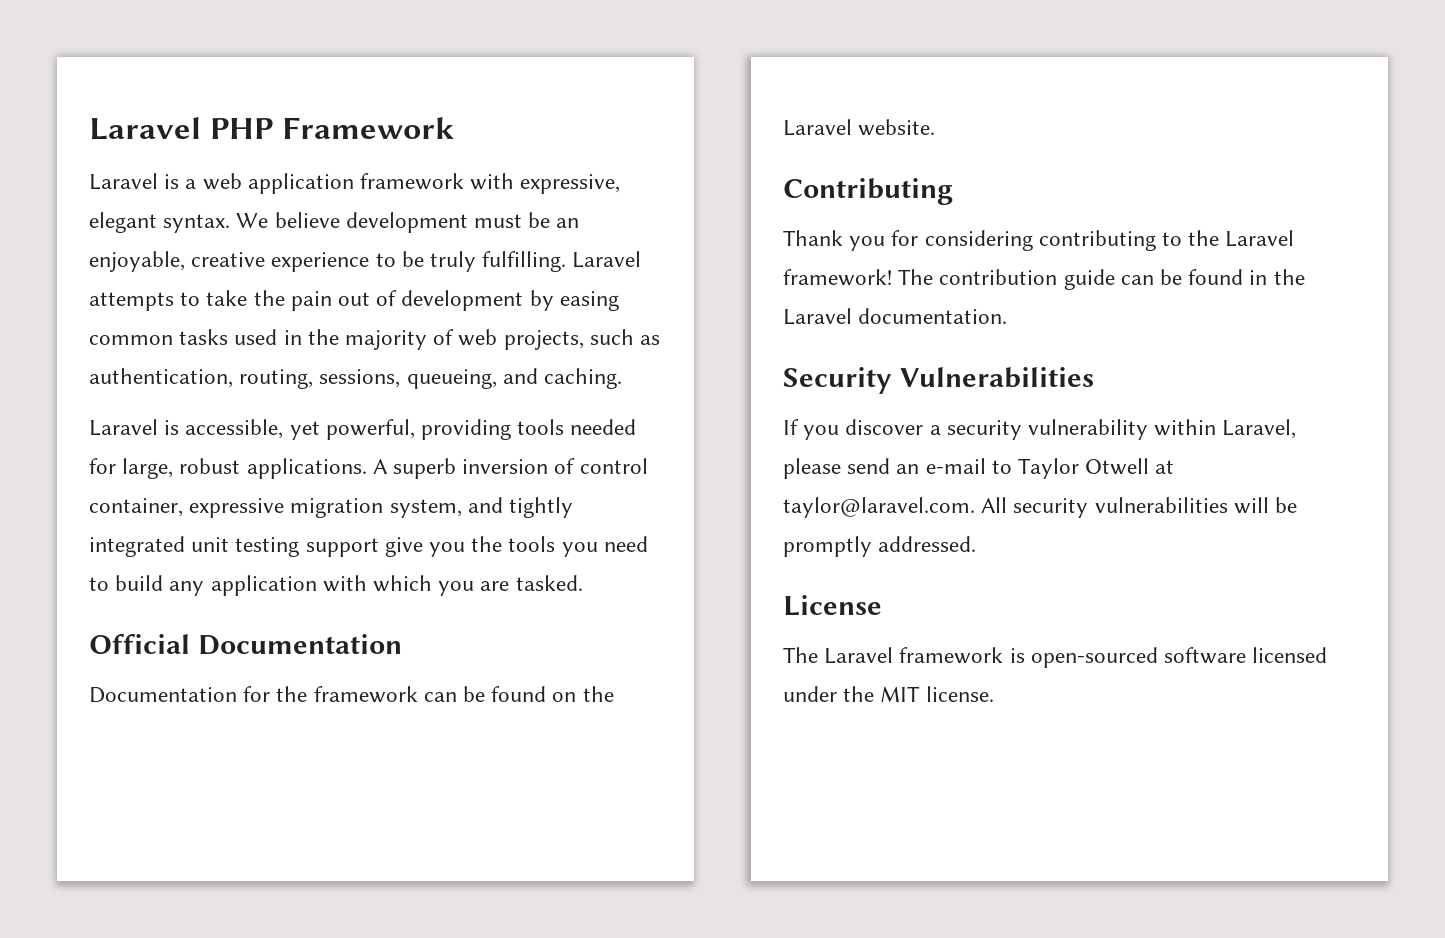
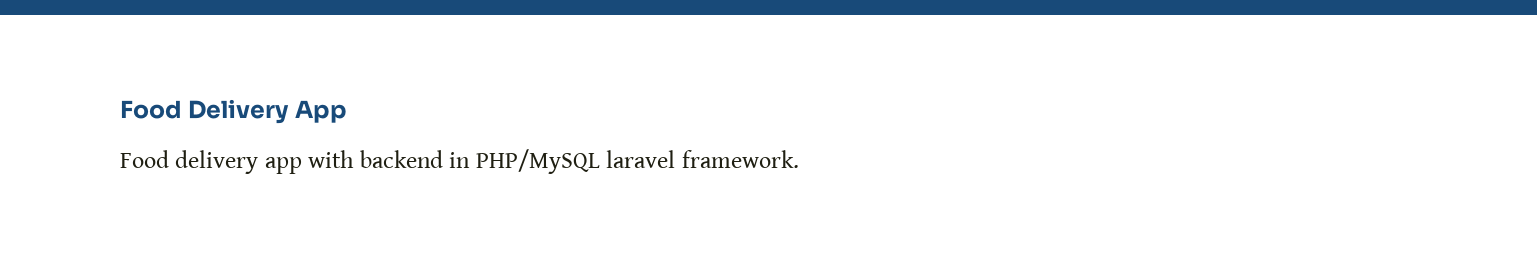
[89,117,454,140] [89,173,621,194] [89,212,580,233] [89,251,642,272] [89,290,619,311] [89,329,661,350] [89,368,623,389] [89,419,637,440] [89,458,648,479] [89,497,574,518] [89,536,648,557] [89,575,583,596] [89,634,402,655] [89,686,614,703] [783,119,936,136] [783,178,953,205] [783,230,1295,251] [783,269,1305,290] [783,308,1008,325] [783,367,1094,394] [783,419,1297,440] [783,458,1175,479] [783,497,1298,518] [783,536,977,557] [783,595,882,616] [783,647,1328,668] [783,686,994,702] Laravel PHP Framework // Laravel is a web application framework with expressive, elegant syntax. We believe development must be an enjoyable, creative experience to be truly fulfilling. Laravel attempts to take the pain out of development by easing common tasks used in the majority of web projects, such as authentication, routing, sessions, queueing, and caching. // Laravel is accessible, yet powerful, providing tools needed for large, robust applications. A superb inversion of control container, expressive migration system, and tightly integrated unit testing support give you the tools you need to build any application with which you are tasked. // Official Documentation // Documentation for the framework can be found on the Laravel website. // Contributing // Thank you for considering contributing to the Laravel framework! The contribution guide can be found in the Laravel documentation. // Security Vulnerabilities // If you discover a security vulnerability within Laravel, please send an e-mail to Taylor Otwell at taylor@laravel.com. All security vulnerabilities will be promptly addressed. // License // The Laravel framework is open-sourced software licensed under the MIT license. -> [120,99,347,124] [120,149,799,174] Food Delivery App // Food delivery app with backend in PHP/MySQL laravel framework.

